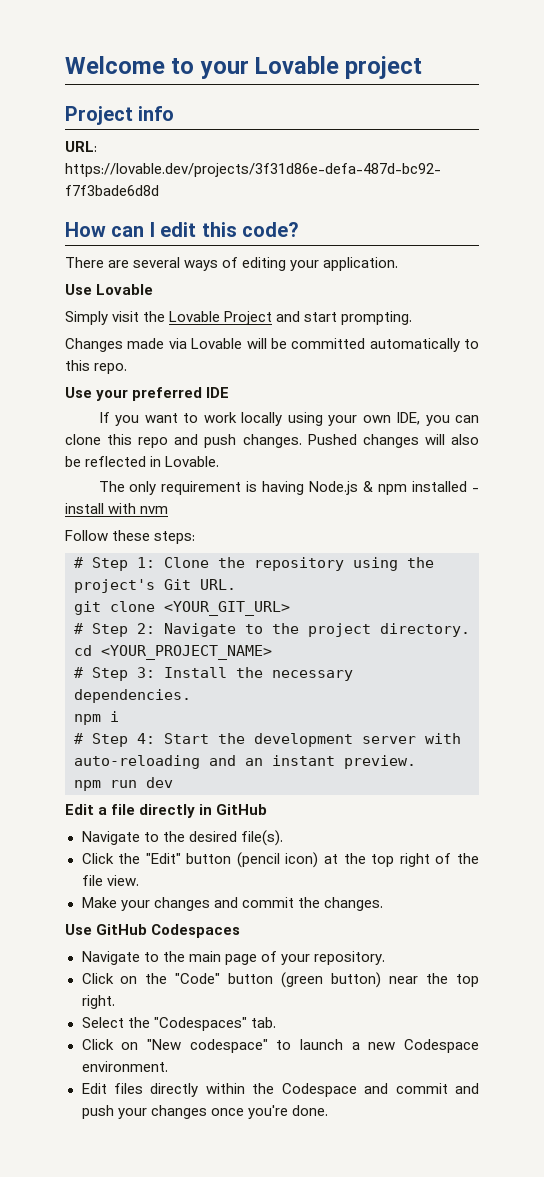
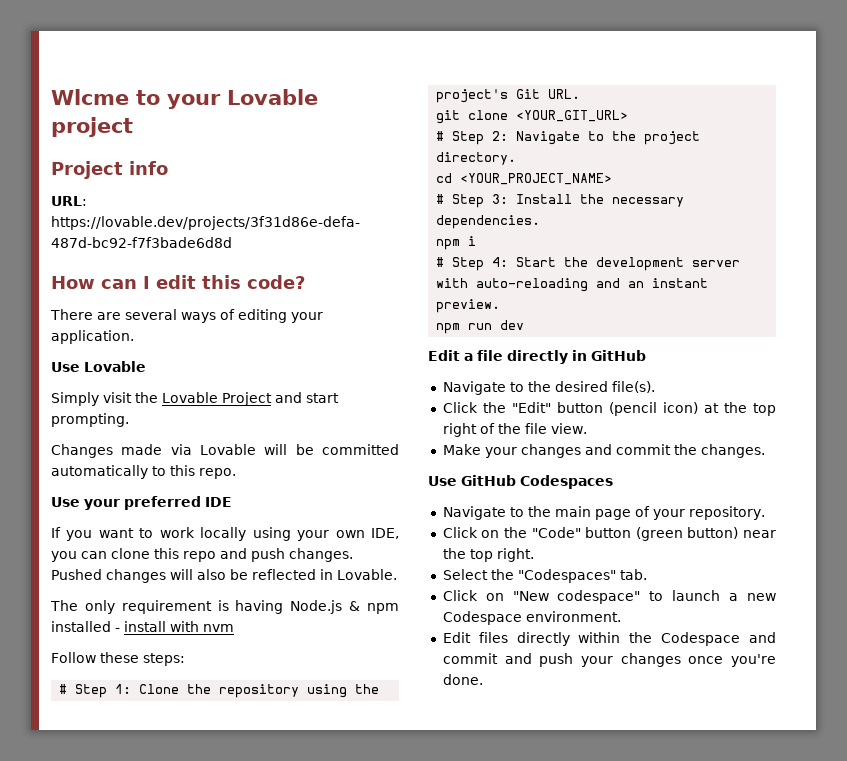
[65,56,165,74] Welcome -> [51,89,129,105] Wlcme

